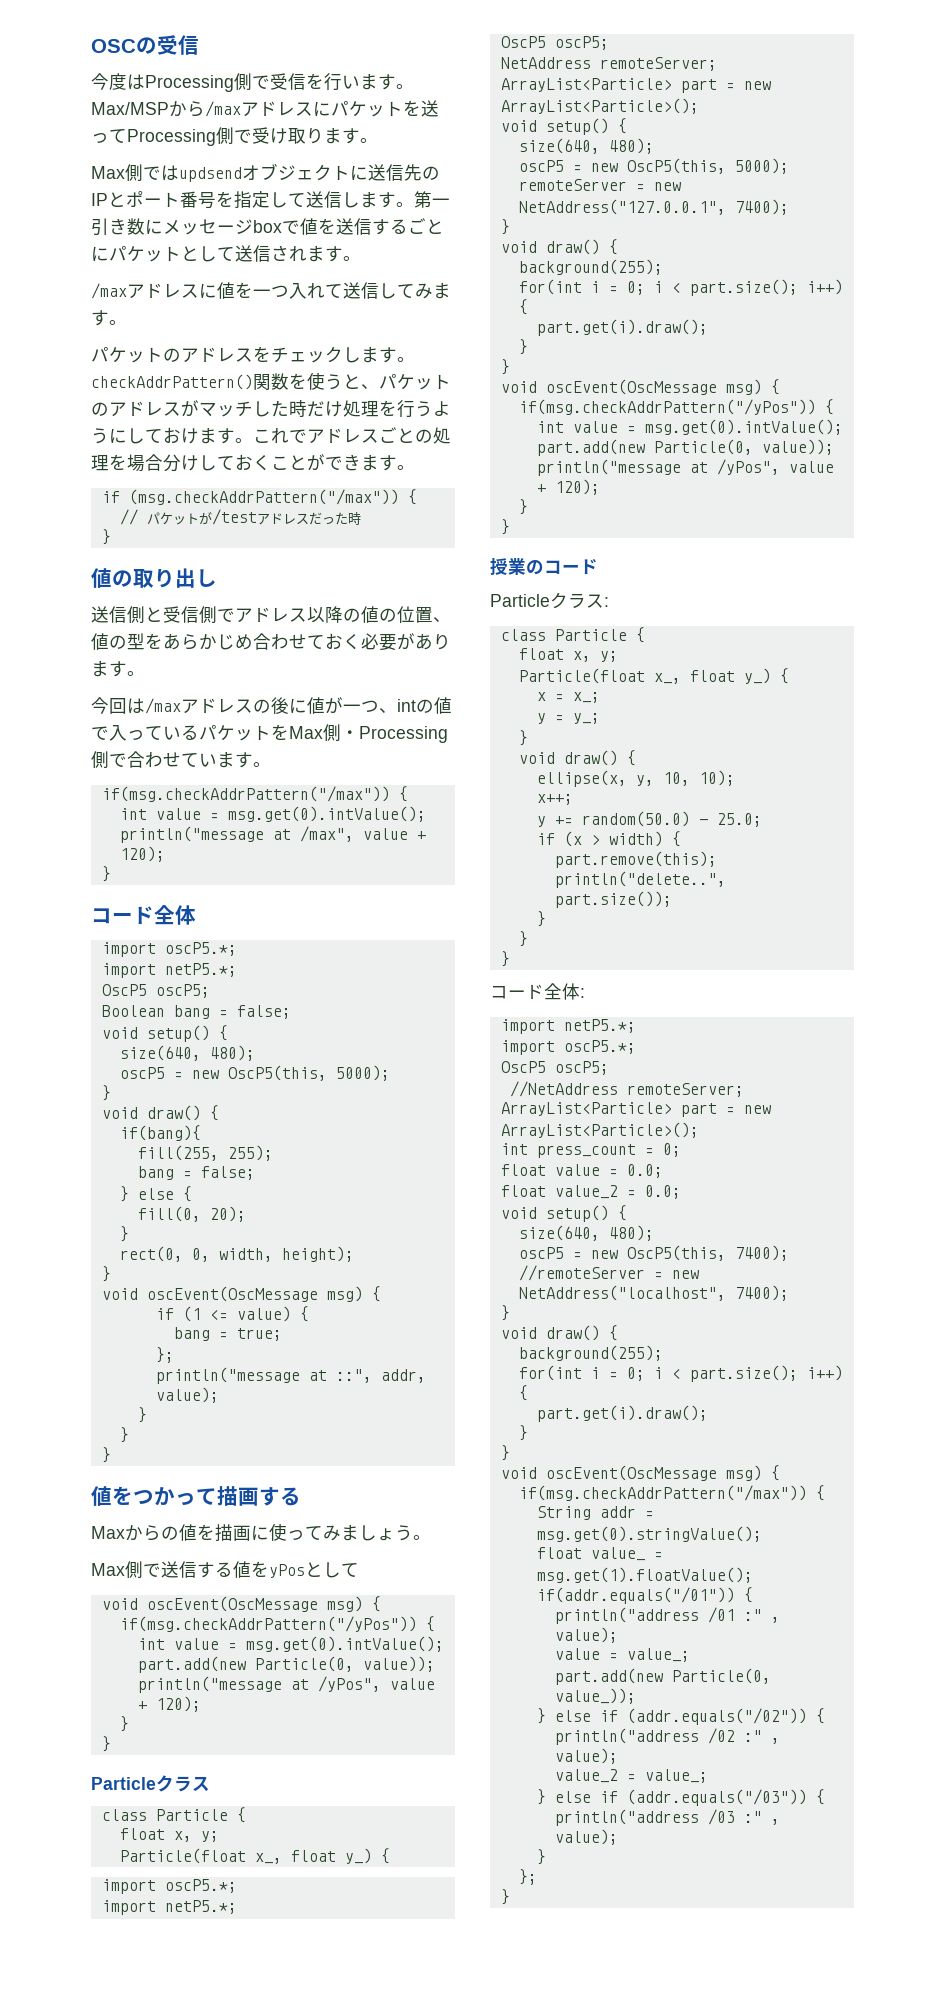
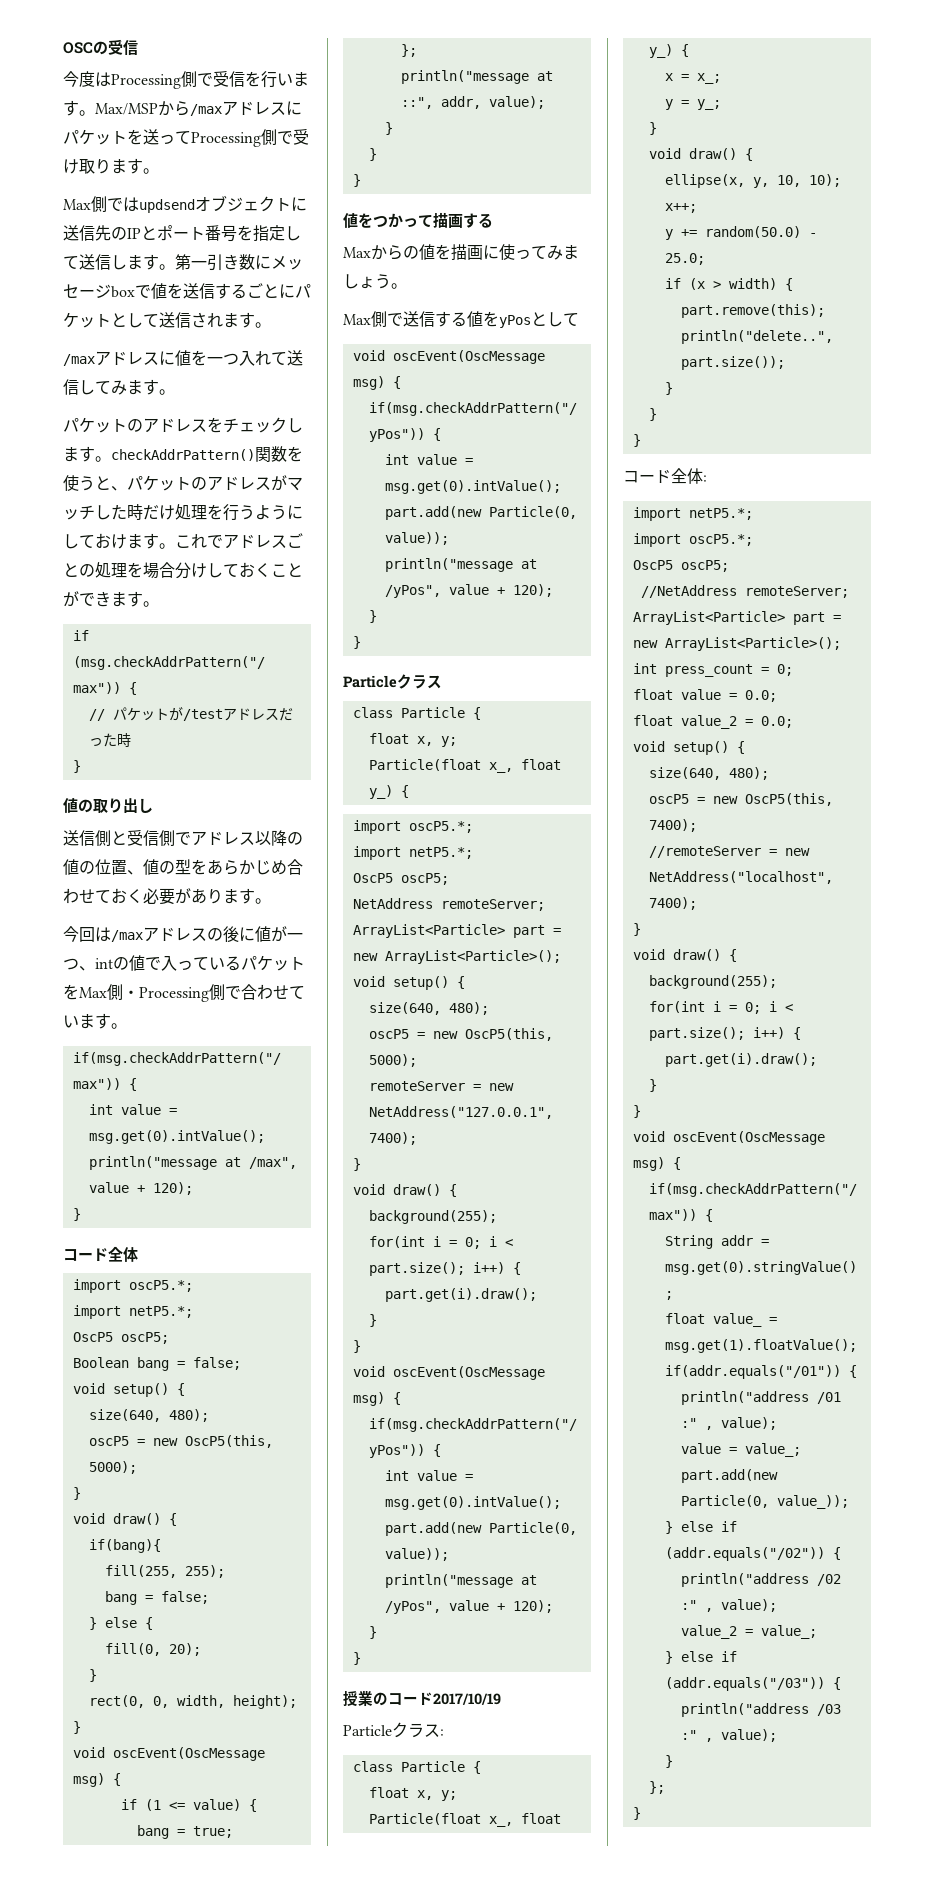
(598, 566) none -> [433,1693,501,1705] 2017/10/19

